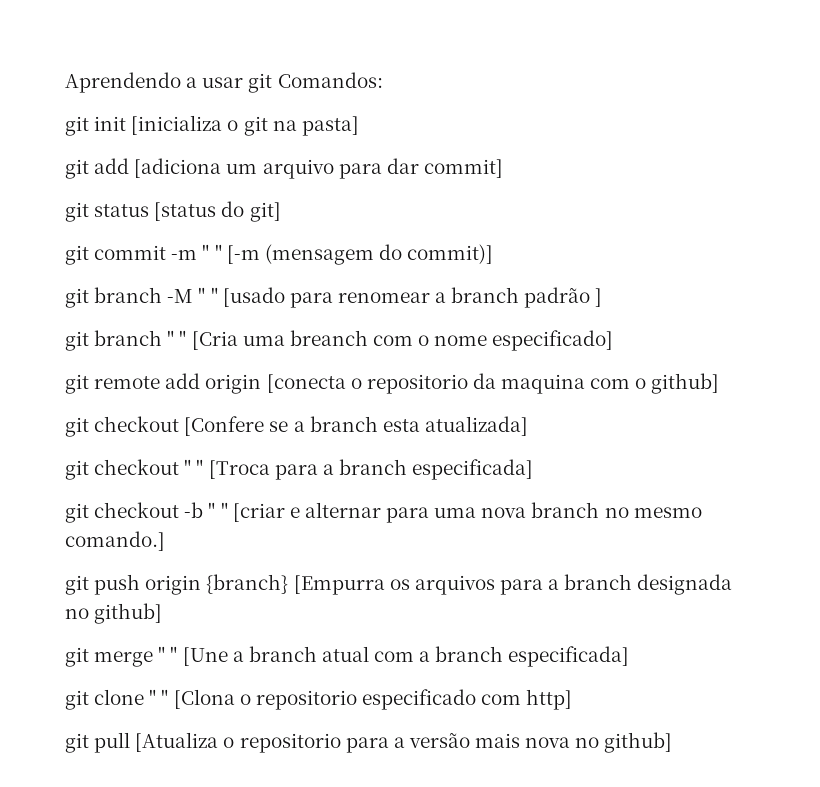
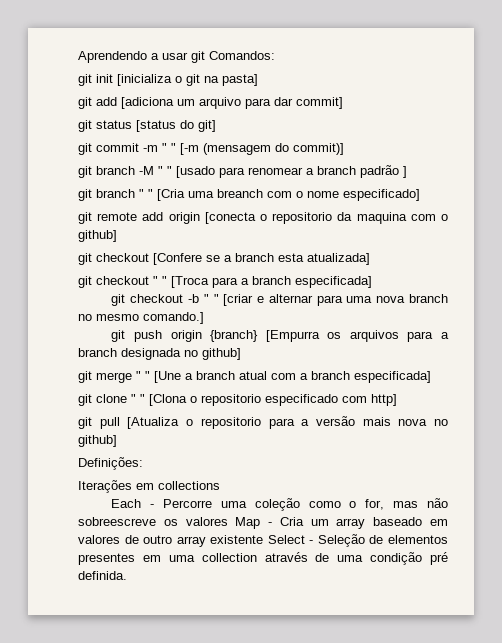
(673, 742) none -> [78,457,143,470] [78,480,220,493] [111,498,449,511] [78,517,448,529] [78,534,448,547] [78,552,448,565] [78,571,127,580] // Definições: // Iterações em collections // Each - Percorre uma coleção como o for, mas não sobreescreve os valores Map - Cria um array baseado em valores de outro array existente Select - Seleção de elementos presentes em uma collection através de uma condição pré definida.

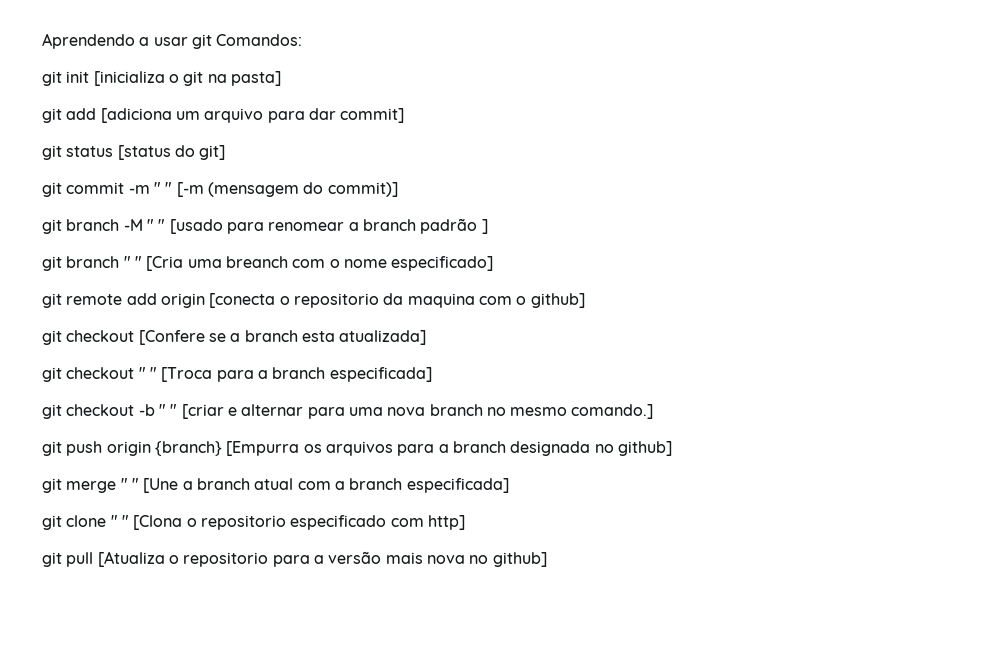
[78,457,143,470] [78,480,220,493] [111,498,449,511] [78,517,448,529] [78,534,448,547] [78,552,448,565] [78,571,127,580] // Definições: // Iterações em collections // Each - Percorre uma coleção como o for, mas não sobreescreve os valores Map - Cria um array baseado em valores de outro array existente Select - Seleção de elementos presentes em uma collection através de uma condição pré definida. -> (547, 559) none

